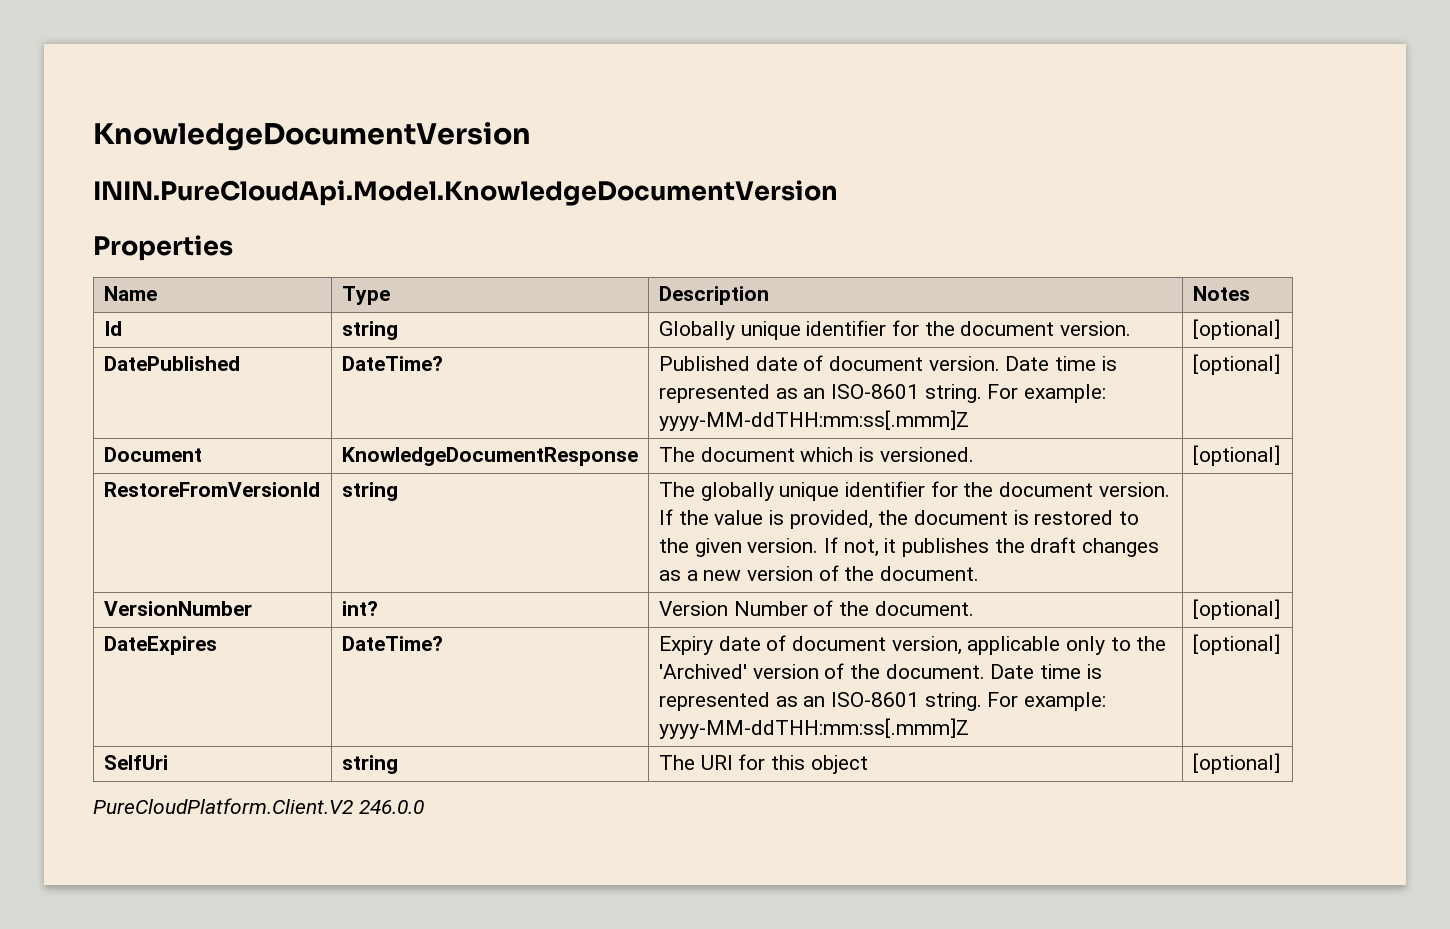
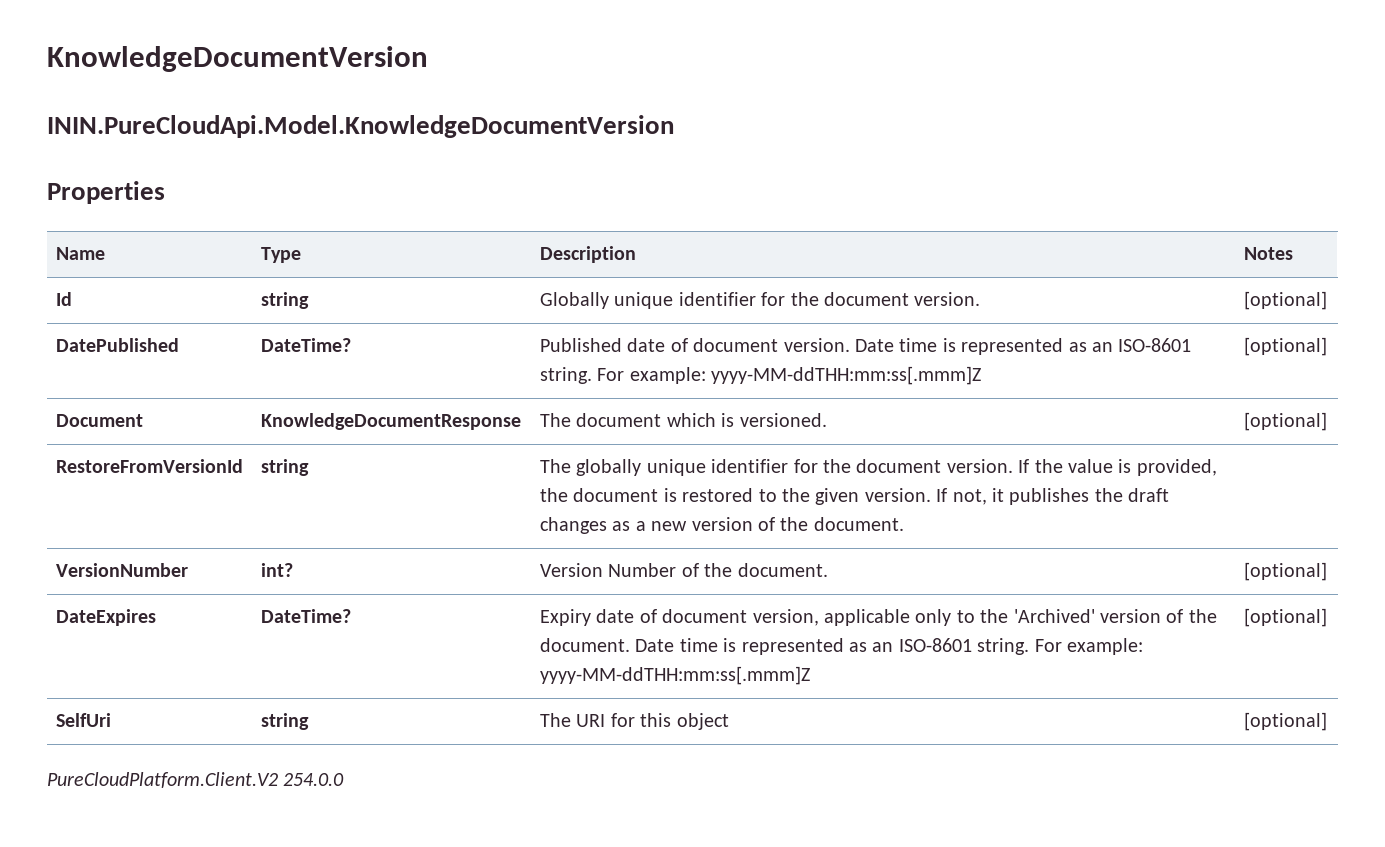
[358,800,424,814] 246.0.0 -> [283,773,345,786] 254.0.0

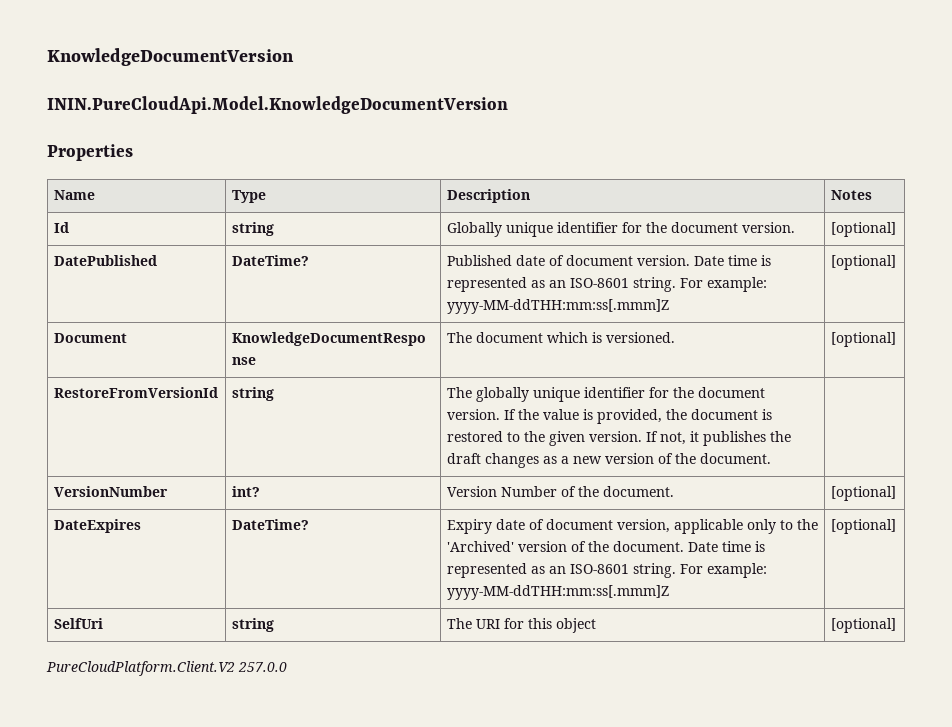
[283,773,345,786] 254.0.0 -> [238,662,287,672] 257.0.0

